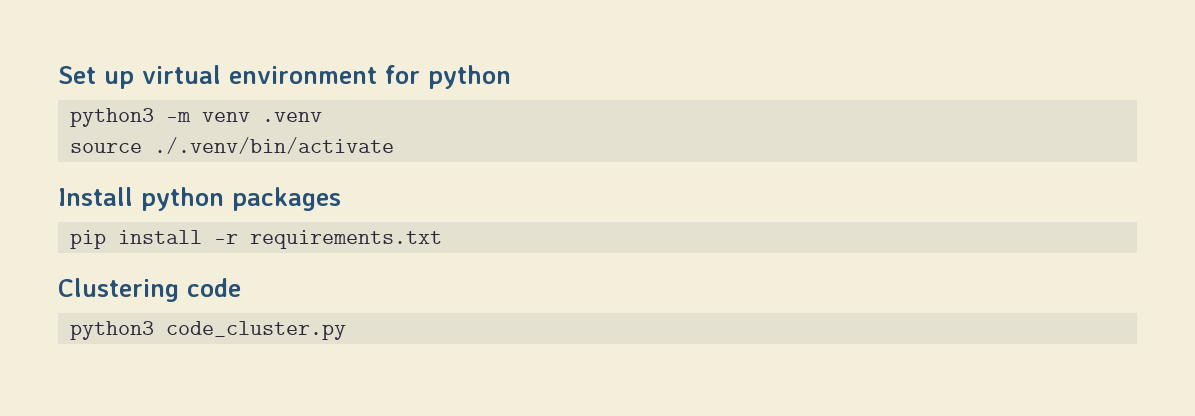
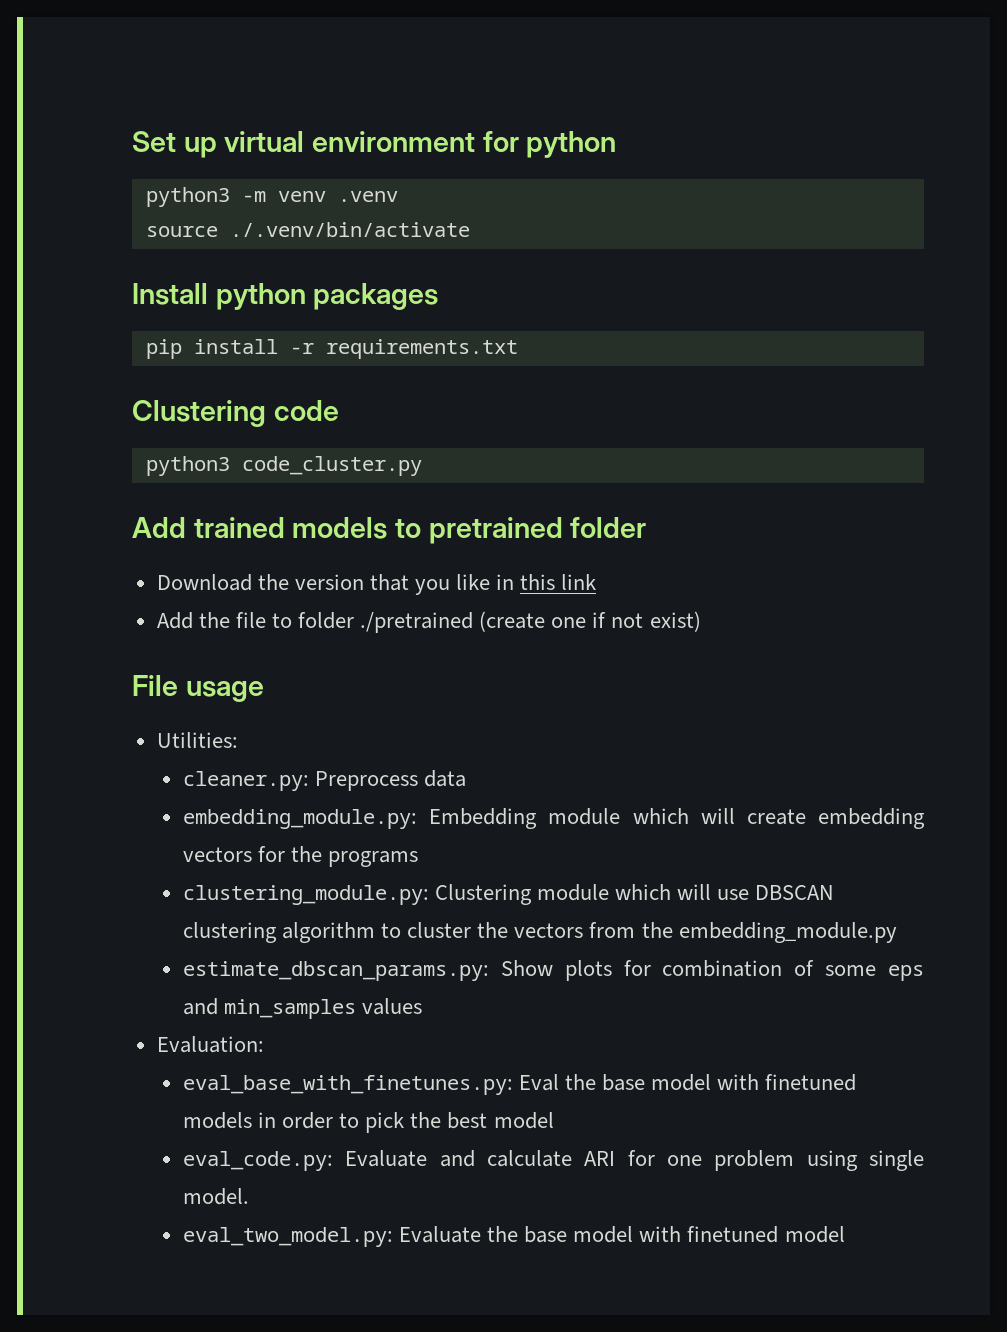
(347, 330) none -> [132,517,647,544] [156,574,597,595] [156,611,701,633] [132,675,264,702] [156,732,238,748] [183,770,467,791] [183,808,926,829] [183,846,419,867] [183,884,835,905] [183,922,897,943] [183,960,924,981] [183,998,423,1019] [156,1036,264,1053] [183,1074,857,1095] [183,1112,554,1133] [183,1150,924,1171] [183,1188,250,1205] [183,1226,845,1247] // Add trained models to pretrained folder // Download the version that you like in this link // Add the file to folder ./pretrained (create one if not exist) // File usage // Utilities: // cleaner.py: Preprocess data // embedding_module.py: Embedding module which will create embedding vectors for the programs // clustering_module.py: Clustering module which will use DBSCAN clustering algorithm to cluster the vectors from the embedding_module.py // estimate_dbscan_params.py: Show plots for combination of some eps and min_samples values // Evaluation: // eval_base_with_finetunes.py: Eval the base model with finetuned models in order to pick the best model // eval_code.py: Evaluate and calculate ARI for one problem using single model. // eval_two_model.py: Evaluate the base model with finetuned model

